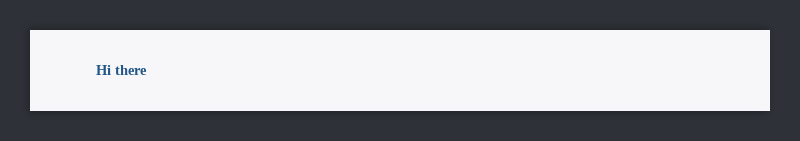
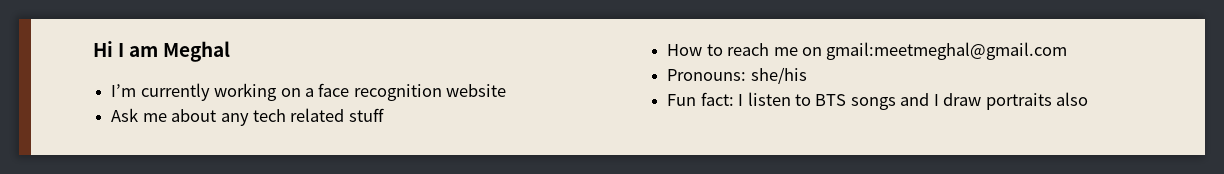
[115,65,147,75] there -> [118,41,231,62] [111,83,507,101] [111,108,384,126] [667,42,1068,60] [667,67,807,84] [667,92,1089,110] I am Meghal // I’m currently working on a face recognition website // Ask me about any tech related stuff // How to reach me on gmail:meetmeghal@gmail.com // Pronouns: she/his // Fun fact: I listen to BTS songs and I draw portraits also

